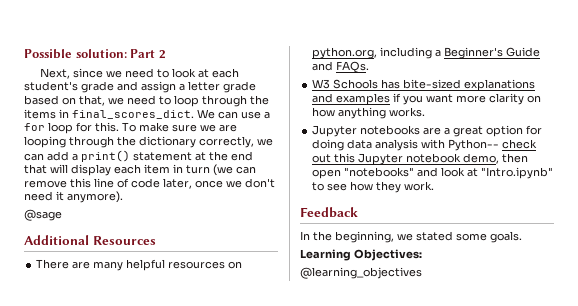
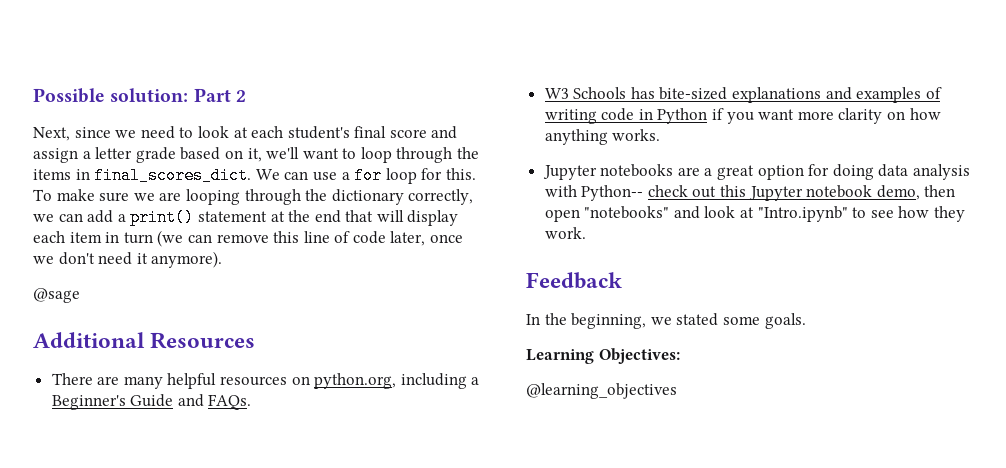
[81,81,114,93] grade -> [354,126,427,138] final score
[79,95,156,106] that, we need -> [247,147,339,162] it, we'll want
(391, 99) none -> [925,87,942,99] [544,108,708,124] of writing code in Python

